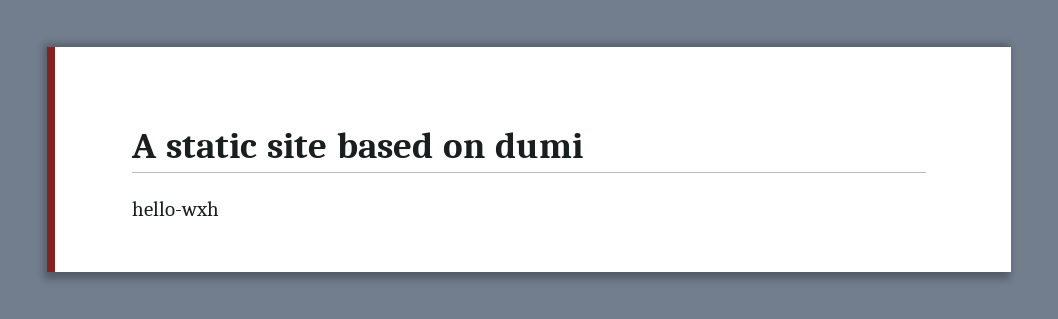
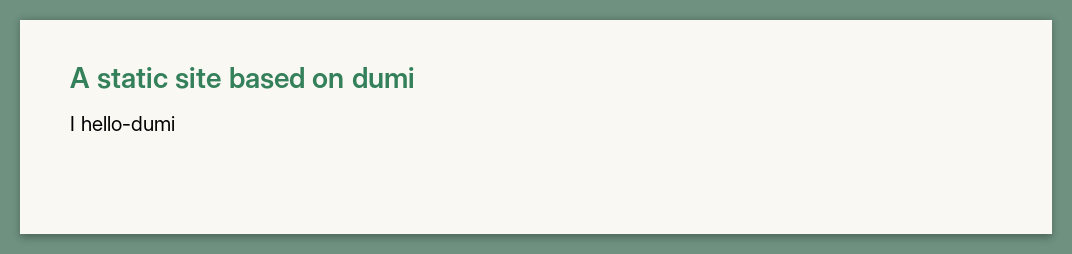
[132,201,219,216] hello-wxh -> [70,116,175,131] I hello-dumi

